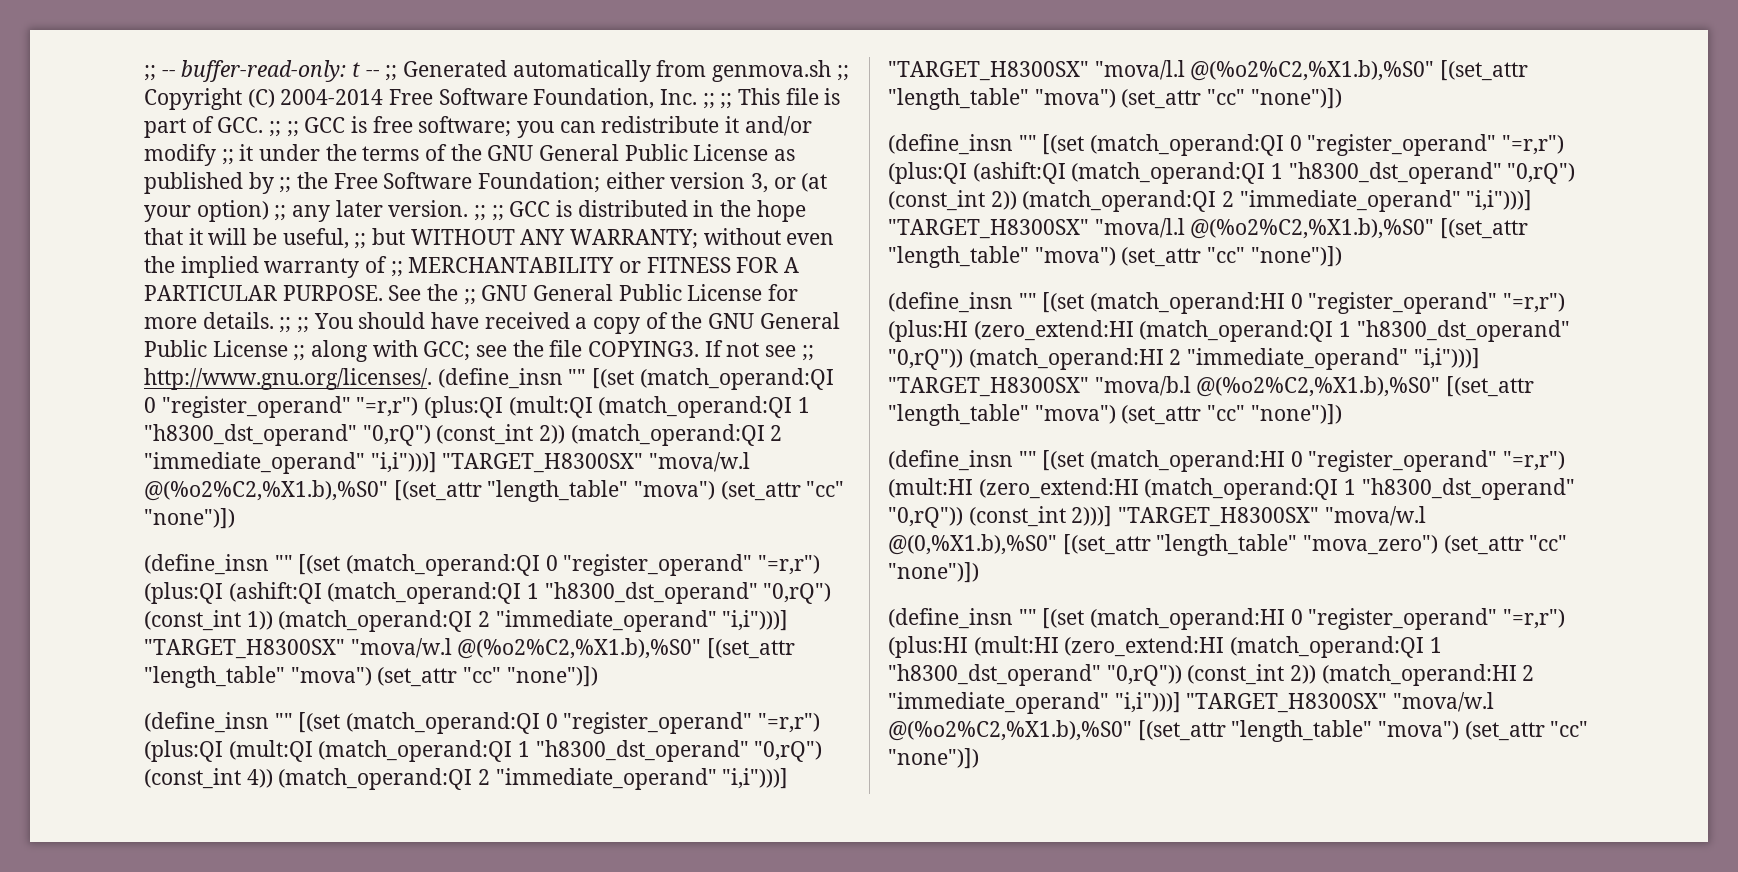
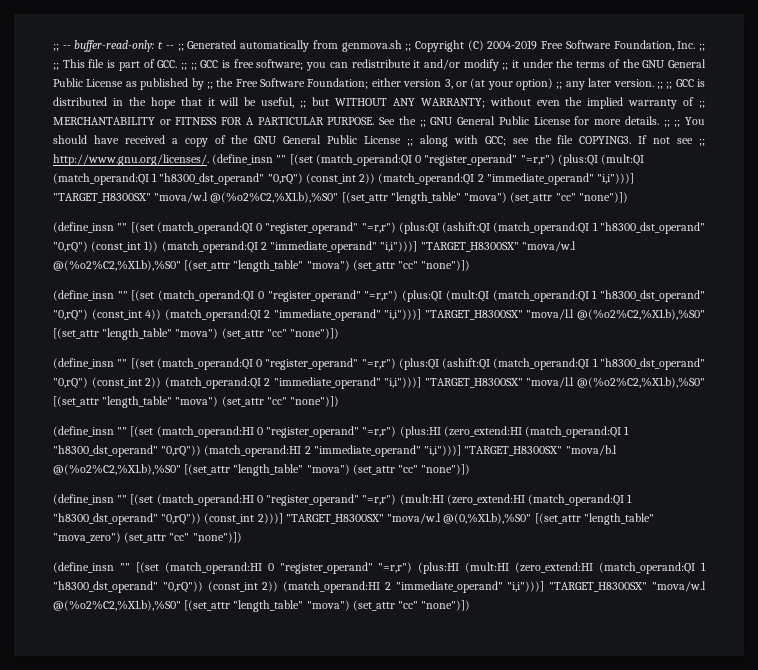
[280,89,384,105] 2004-2014 -> [487,40,538,50] 2004-2019

